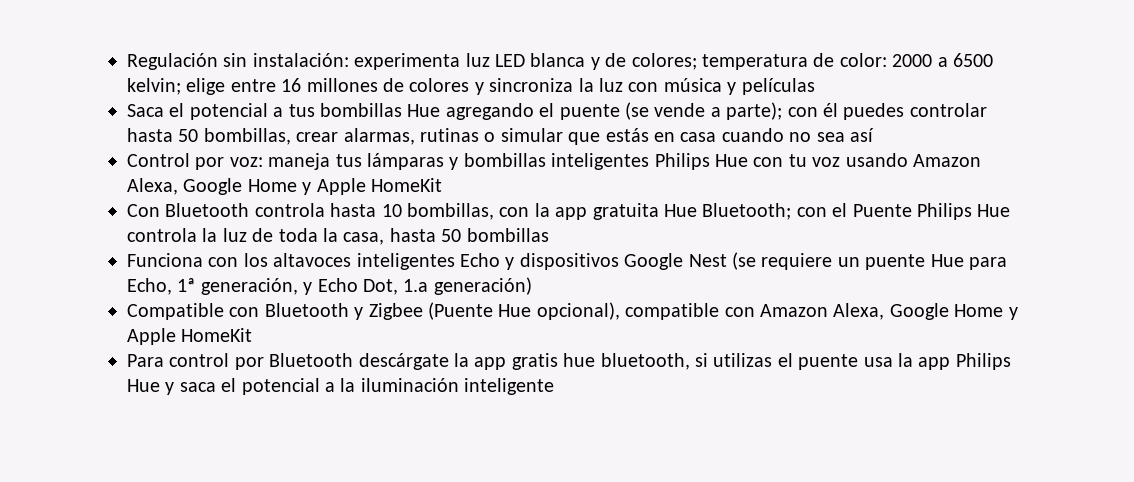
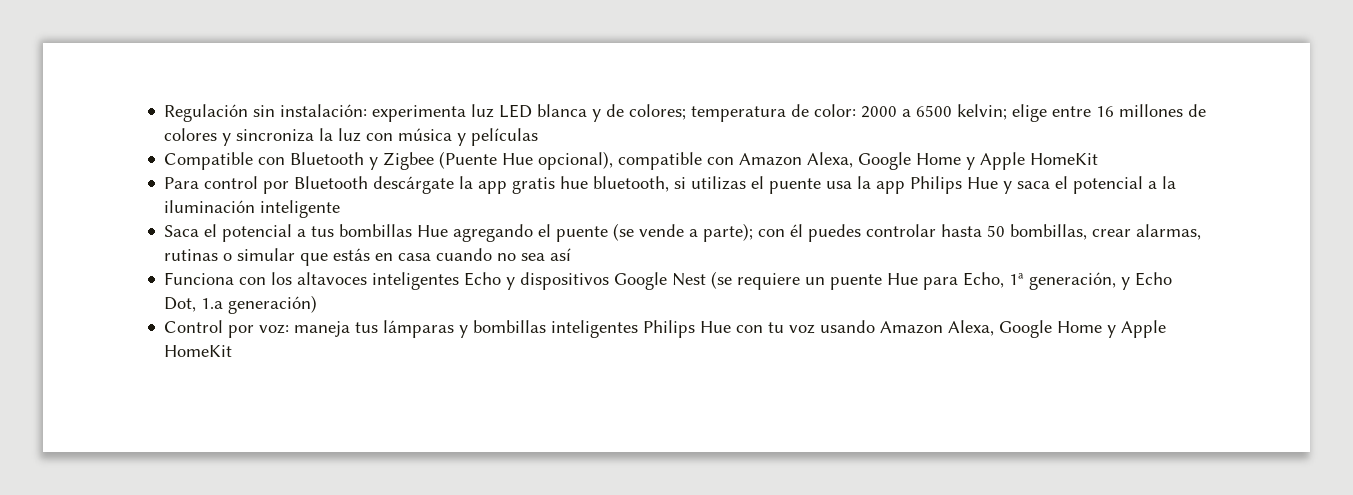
[127,102,987,120] [127,128,874,145] [127,153,981,170] [127,178,442,195] [127,203,1011,220] [127,228,549,245] [127,252,1007,270] [127,277,532,295] // Saca el potencial a tus bombillas Hue agregando el puente (se vende a parte); con él puedes controlar hasta 50 bombillas, crear alarmas, rutinas o simular que estás en casa cuando no sea así // Control por voz: maneja tus lámparas y bombillas inteligentes Philips Hue con tu voz usando Amazon Alexa, Google Home y Apple HomeKit // Con Bluetooth controla hasta 10 bombillas, con la app gratuita Hue Bluetooth; con el Puente Philips Hue controla la luz de toda la casa, hasta 50 bombillas // Funciona con los altavoces inteligentes Echo y dispositivos Google Nest (se requiere un puente Hue para Echo, 1ª generación, y Echo Dot, 1.a generación) -> (539, 137) none
(555, 386) none -> [164,223,1202,242] [164,248,572,266] [164,271,1173,290] [164,295,318,314] [164,320,1167,338] [164,345,233,357] // Saca el potencial a tus bombillas Hue agregando el puente (se vende a parte); con él puedes controlar hasta 50 bombillas, crear alarmas, rutinas o simular que estás en casa cuando no sea así // Funciona con los altavoces inteligentes Echo y dispositivos Google Nest (se requiere un puente Hue para Echo, 1ª generación, y Echo Dot, 1.a generación) // Control por voz: maneja tus lámparas y bombillas inteligentes Philips Hue con tu voz usando Amazon Alexa, Google Home y Apple HomeKit

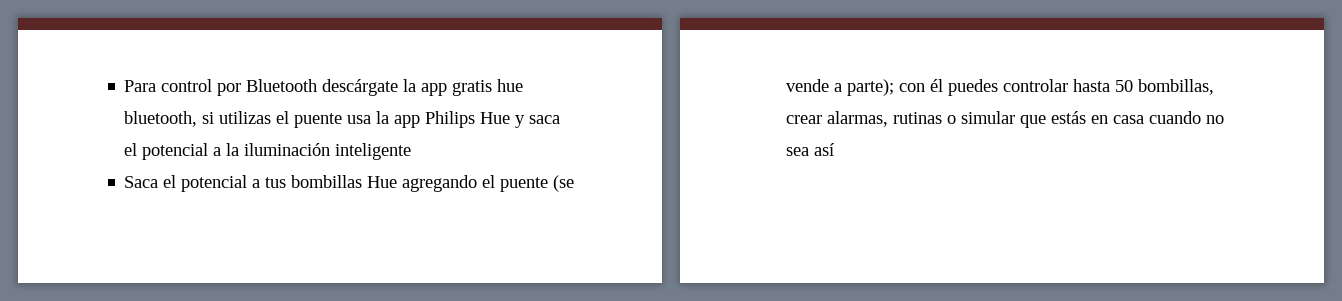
[164,104,1207,122] [164,128,539,146] [164,151,1099,170] Regulación sin instalación: experimenta luz LED blanca y de colores; temperatura de color: 2000 a 6500 kelvin; elige entre 16 millones de colores y sincroniza la luz con música y películas // Compatible con Bluetooth y Zigbee (Puente Hue opcional), compatible con Amazon Alexa, Google Home y Apple HomeKit // -> (124, 86) none
[164,271,1173,290] [164,295,318,314] [164,320,1167,338] [164,345,233,357] // Funciona con los altavoces inteligentes Echo y dispositivos Google Nest (se requiere un puente Hue para Echo, 1ª generación, y Echo Dot, 1.a generación) // Control por voz: maneja tus lámparas y bombillas inteligentes Philips Hue con tu voz usando Amazon Alexa, Google Home y Apple HomeKit -> (835, 149) none

